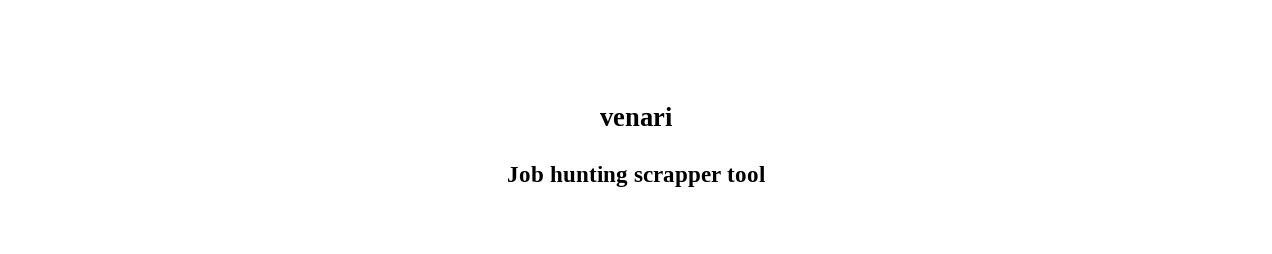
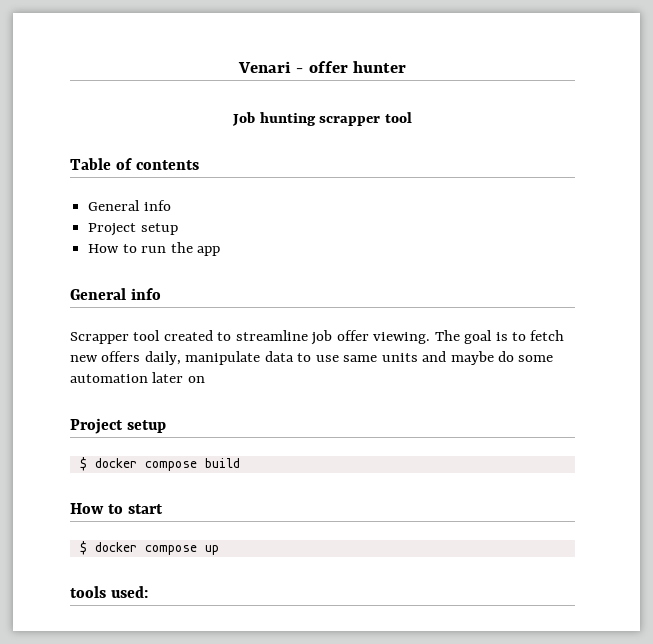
[600,107,672,126] venari -> [238,61,406,73] Venari - offer hunter
(766, 174) none -> [70,158,199,170] [88,200,171,211] [88,223,178,236] [88,242,220,256] [70,288,161,300] [70,330,565,345] [70,351,554,365] [70,372,205,383] [70,418,166,434] [79,457,240,471] [70,503,163,514] [79,541,219,555] [70,586,148,598] // Table of contents // General info // Project setup // How to run the app // General info // Scrapper tool created to streamline job offer viewing. The goal is to fetch new offers daily, manipulate data to use same units and maybe do some automation later on // Project setup // $ docker compose build // How to start // $ docker compose up // tools used:

